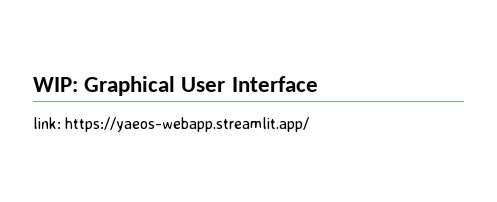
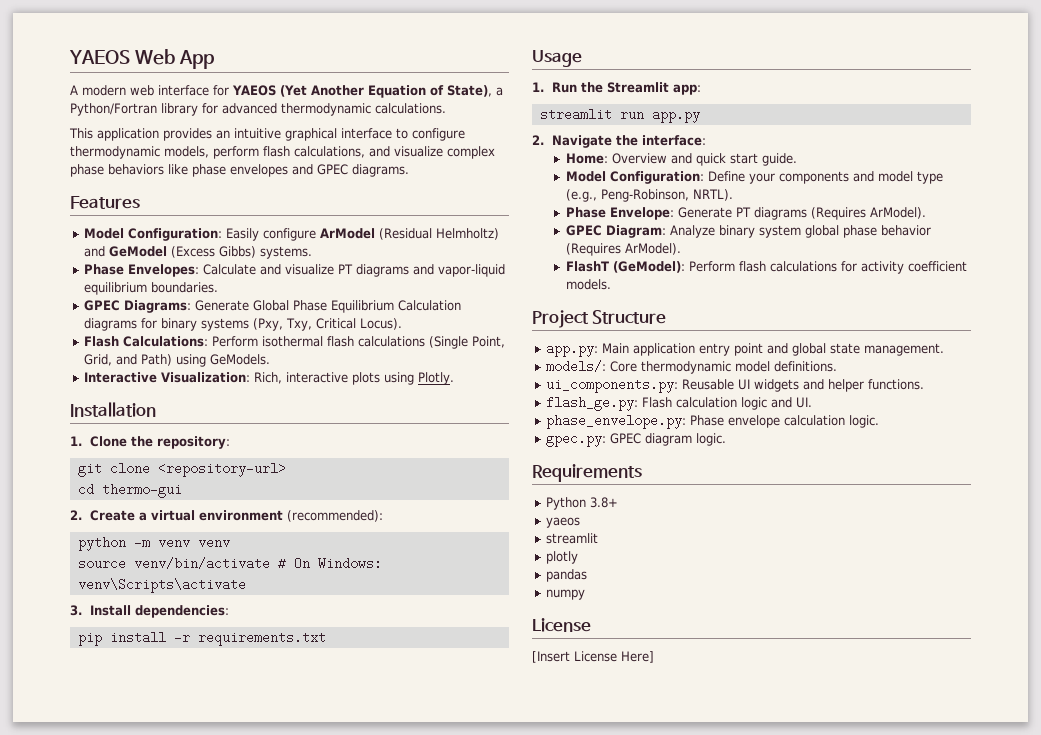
[33,76,318,96] [33,117,310,132] WIP: Graphical User Interface // link: https://yaeos-webapp.streamlit.app/ -> [69,49,214,69] [70,85,503,98] [70,103,446,116] [69,128,465,141] [70,146,495,159] [70,164,409,177] [70,196,140,209] [84,228,500,241] [84,246,313,259] [84,264,506,277] [84,282,219,295] [84,300,462,313] [84,318,403,331] [84,336,506,349] [84,354,271,367] [84,372,455,385] [70,402,156,417] [70,436,230,449] [77,462,286,477] [77,483,182,498] [70,510,383,522] [77,536,230,551] [77,557,382,570] [77,578,246,593] [70,605,229,618] [77,631,326,646] [532,50,582,67] [532,82,701,95] [539,108,700,123] [532,135,706,148] [566,153,798,166] [566,171,944,184] [566,189,734,202] [566,207,927,220] [566,225,932,238] [566,243,682,256] [566,261,968,274] [566,279,612,290] [532,310,667,328] [546,342,945,357] [546,360,838,374] [546,378,925,393] [546,396,813,411] [546,414,880,429] [546,432,727,447] [532,464,642,482] [546,497,619,510] [546,517,581,528] [546,533,599,544] [546,551,579,564] [546,569,588,582] [546,589,586,600] [532,618,591,632] [532,651,654,663] YAEOS Web App // A modern web interface for YAEOS (Yet Another Equation of State), a Python/Fortran library for advanced thermodynamic calculations. // This application provides an intuitive graphical interface to configure thermodynamic models, perform flash calculations, and visualize complex phase behaviors like phase envelopes and GPEC diagrams. // Features // Model Configuration: Easily configure ArModel (Residual Helmholtz) and GeModel (Excess Gibbs) systems. // Phase Envelopes: Calculate and visualize PT diagrams and vapor-liquid equilibrium boundaries. // GPEC Diagrams: Generate Global Phase Equilibrium Calculation diagrams for binary systems (Pxy, Txy, Critical Locus). // Flash Calculations: Perform isothermal flash calculations (Single Point, Grid, and Path) using GeModels. // Interactive Visualization: Rich, interactive plots using Plotly. // Installation // 1. Clone the repository: // git clone <repository-url> // cd thermo-gui // 2. Create a virtual environment (recommended): // python -m venv venv // source venv/bin/activate # On Windows: venv\Scripts\activate // 3. Install dependencies: // pip install -r requirements.txt // Usage // 1. Run the Streamlit app: // streamlit run app.py // 2. Navigate the interface: // Home: Overview and quick start guide. // Model Configuration: Define your components and model type (e.g., Peng-Robinson, NRTL). // Phase Envelope: Generate PT diagrams (Requires ArModel). // GPEC Diagram: Analyze binary system global phase behavior (Requires ArModel). // FlashT (GeModel): Perform flash calculations for activity coefficient models. // Project Structure // app.py: Main application entry point and global state management. // models/: Core thermodynamic model definitions. // ui_components.py: Reusable UI widgets and helper functions. // flash_ge.py: Flash calculation logic and UI. // phase_envelope.py: Phase envelope calculation logic. // gpec.py: GPEC diagram logic. // Requirements // Python 3.8+ // yaeos // streamlit // plotly // pandas // numpy // License // [Insert License Here]

